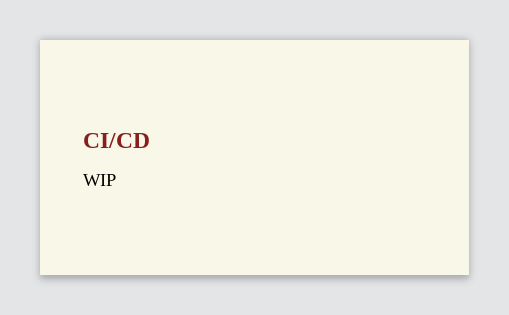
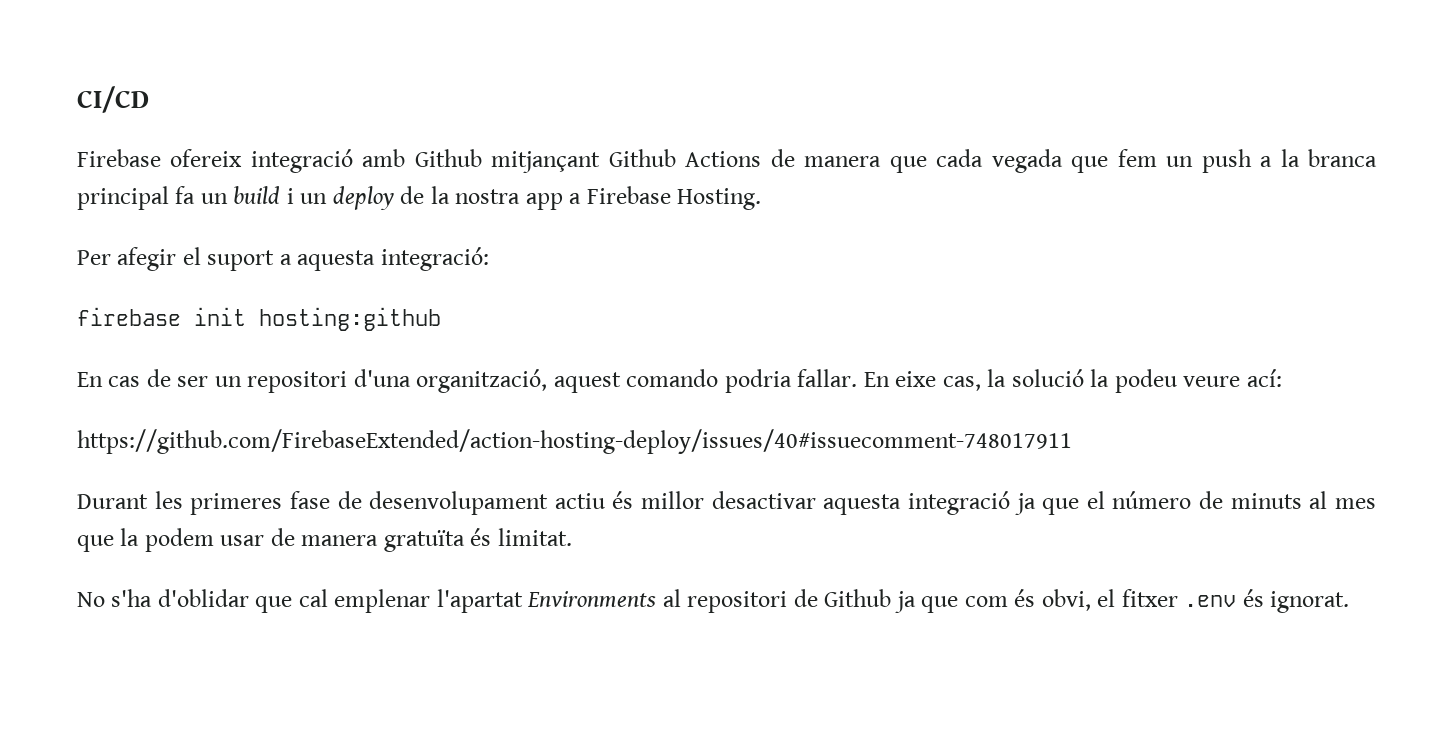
[83,174,116,186] WIP -> [77,149,1377,173] [77,186,762,210] [77,247,489,271] [77,307,441,331] [77,369,1282,393] [77,429,1072,454] [77,491,1376,515] [77,528,572,552] [77,589,1350,613] Firebase ofereix integració amb Github mitjançant Github Actions de manera que cada vegada que fem un push a la branca principal fa un build i un deploy de la nostra app a Firebase Hosting. // Per afegir el suport a aquesta integració: // firebase init hosting:github // En cas de ser un repositori d'una organització, aquest comando podria fallar. En eixe cas, la solució la podeu veure ací: // https://github.com/FirebaseExtended/action-hosting-deploy/issues/40#issuecomment-748017911 // Durant les primeres fase de desenvolupament actiu és millor desactivar aquesta integració ja que el número de minuts al mes que la podem usar de manera gratuïta és limitat. // No s'ha d'oblidar que cal emplenar l'apartat Environments al repositori de Github ja que com és obvi, el fitxer .env és ignorat.

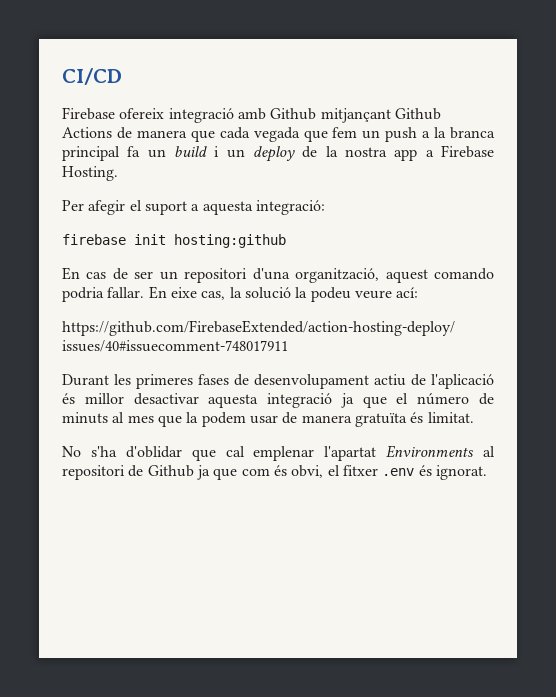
[289,491,330,509] fase -> [198,374,229,385] fases
(605, 501) none -> [411,374,494,389] de l'aplicació

